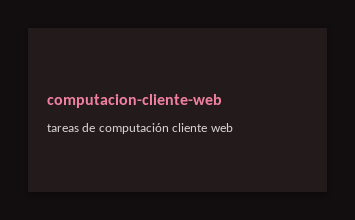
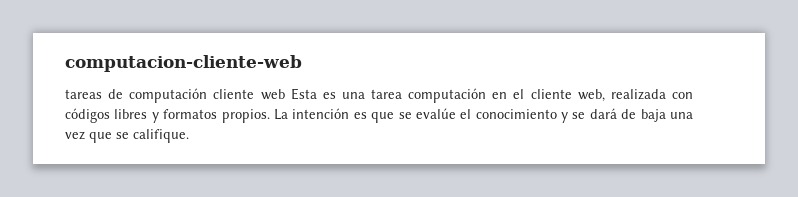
(233, 127) none -> [290,88,693,103] [65,108,694,123] [65,129,189,143] Esta es una tarea computación en el cliente web, realizada con códigos libres y formatos propios. La intención es que se evalúe el conocimiento y se dará de baja una vez que se califique.

